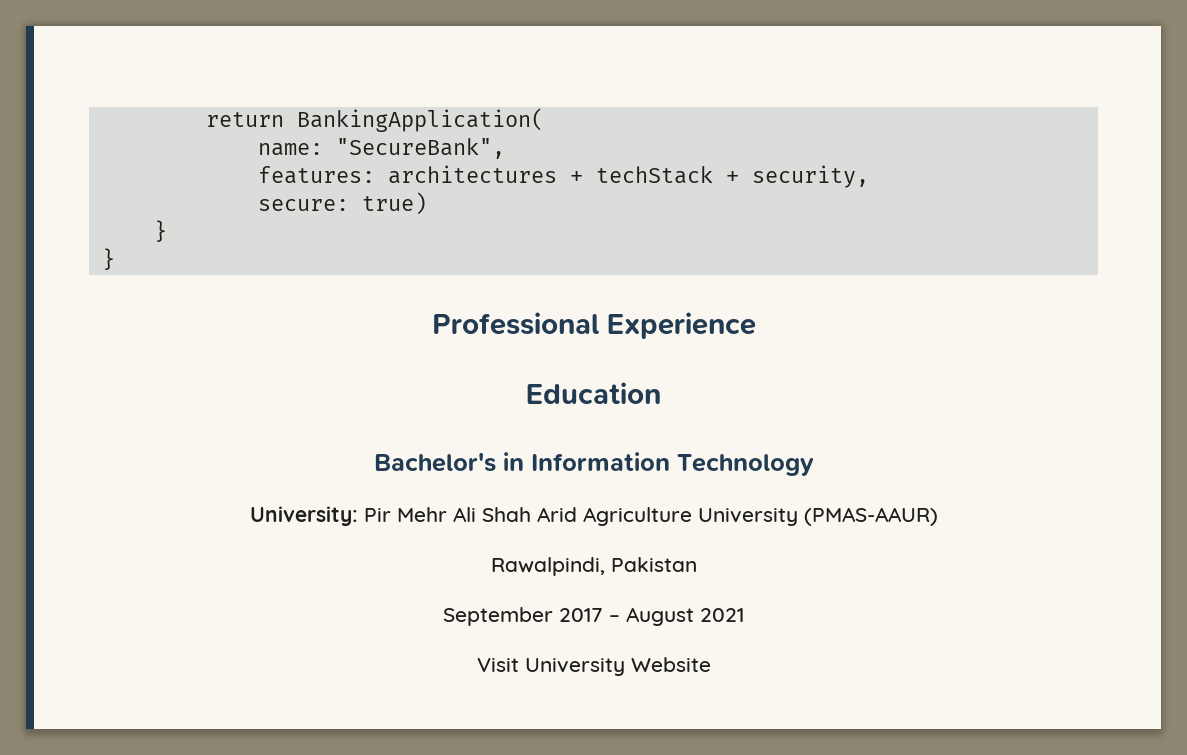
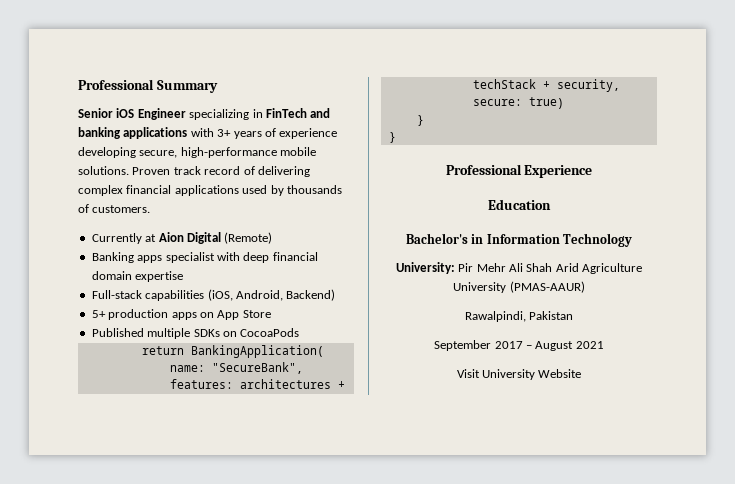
(205, 119) none -> [78,79,218,93] [78,108,331,120] [78,127,338,139] [78,147,317,158] [78,166,310,177] [78,185,342,196] [78,204,151,213] [91,232,273,244] [91,252,318,263] [91,271,184,282] [91,289,336,301] [91,309,271,320] [91,328,300,339] Professional Summary // Senior iOS Engineer specializing in FinTech and banking applications with 3+ years of experience developing secure, high-performance mobile solutions. Proven track record of delivering complex financial applications used by thousands of customers. // Currently at Aion Digital (Remote) // Banking apps specialist with deep financial domain expertise // Full-stack capabilities (iOS, Android, Backend) // 5+ production apps on App Store // Published multiple SDKs on CocoaPods //

